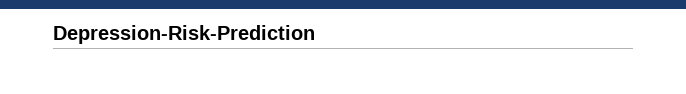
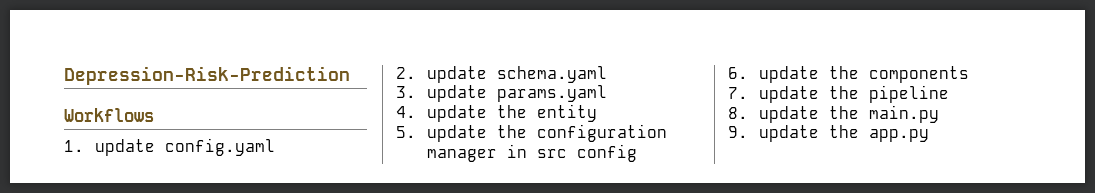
(315, 34) none -> [64,108,154,122] [64,138,275,156] [396,66,607,83] [396,85,607,102] [396,104,597,122] [396,124,667,142] [426,144,637,162] [728,66,969,83] [728,85,949,103] [728,105,939,123] [728,125,929,142] // Workflows // 1. update config.yaml // 2. update schema.yaml // 3. update params.yaml // 4. update the entity // 5. update the configuration manager in src config // 6. update the components // 7. update the pipeline // 8. update the main.py // 9. update the app.py

